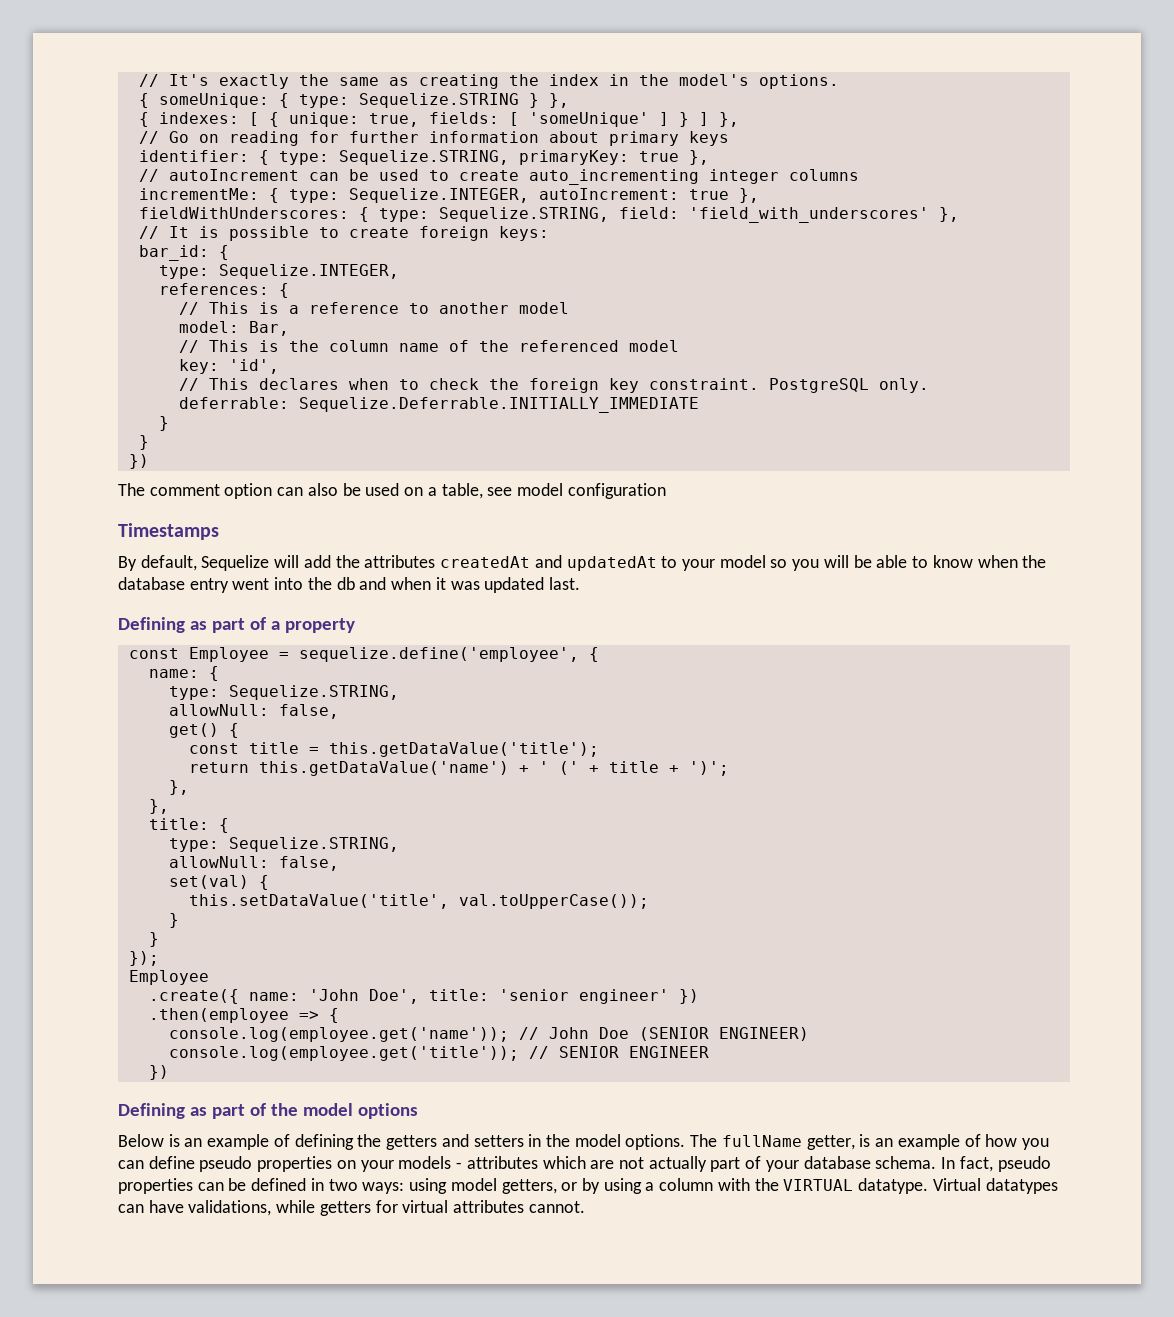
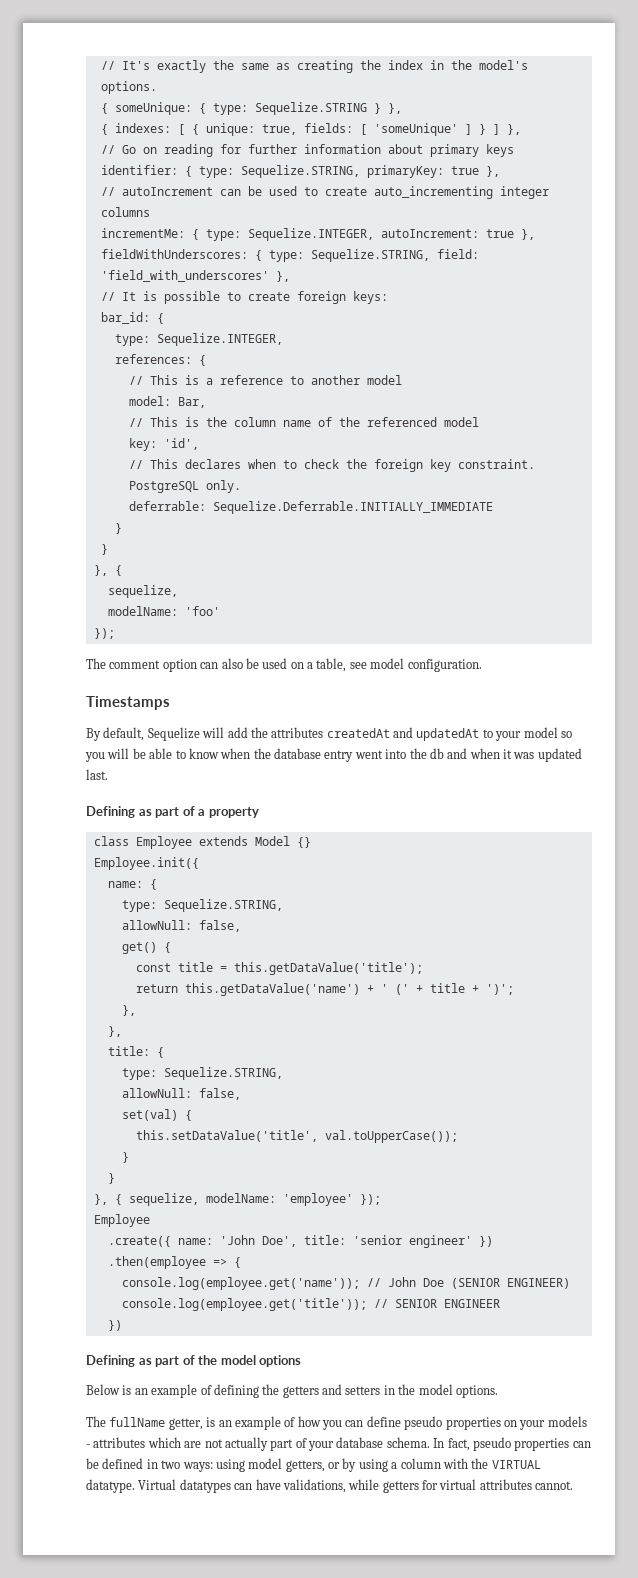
[128,454,149,469] }) -> [93,565,122,576] [107,585,178,598] [107,606,220,616] [93,628,115,639] }, { // sequelize, // modelName: 'foo' // });
[567,483,666,499] configuration -> [407,659,482,672] configuration.
[128,647,599,662] const Employee = sequelize.define('employee', { -> [93,836,311,849] [93,857,199,870] class Employee extends Model {} // Employee.init({
(159, 939) none -> [93,1193,353,1206] }, { sequelize, modelName: 'employee'
(686, 1142) none -> (498, 1391) //

